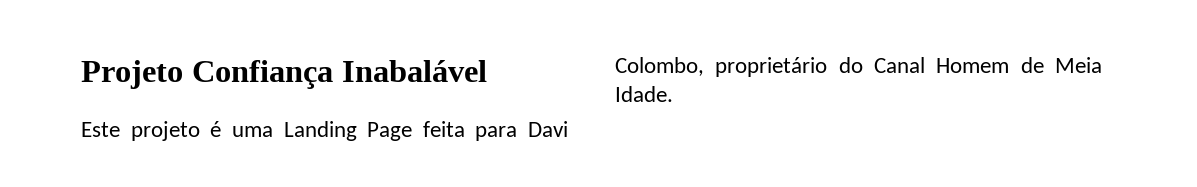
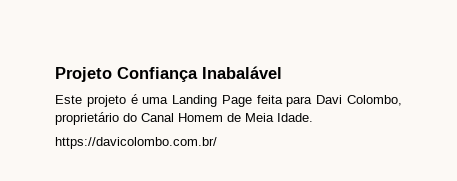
(673, 94) none -> [55,137,217,149] // https://davicolombo.com.br/

